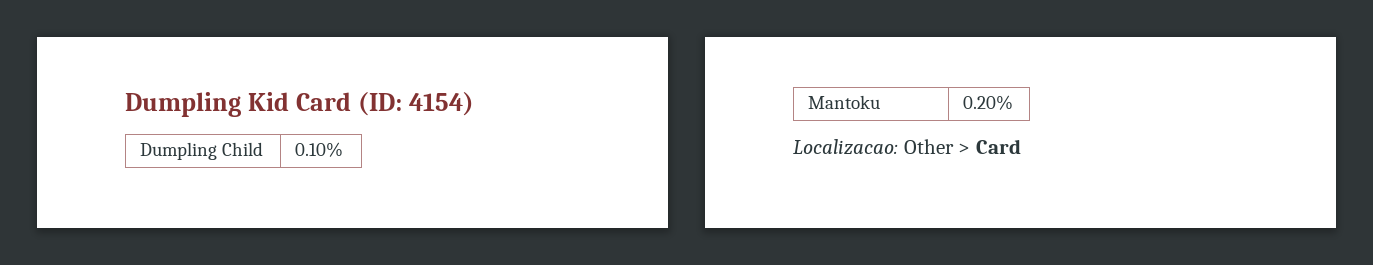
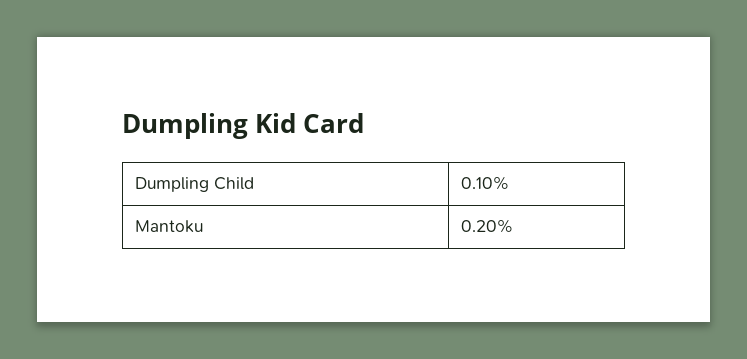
[358,92,475,116] (ID: 4154) -> (365, 123) none
[793,139,1021,155] // Localizacao: Other > Card -> (514, 226) none

